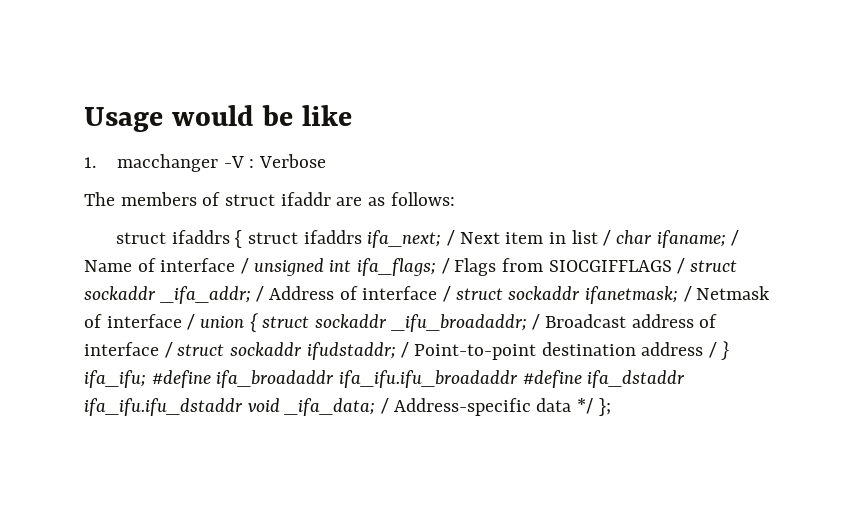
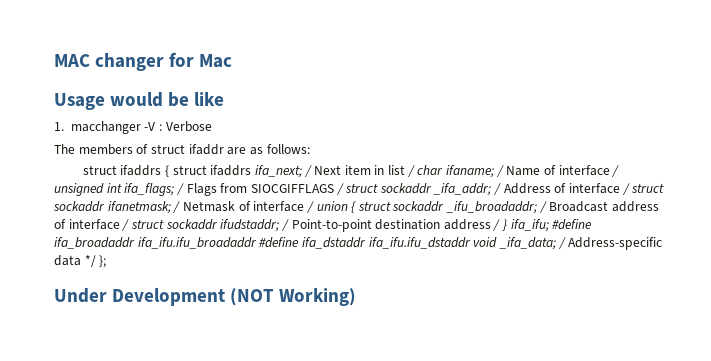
(84, 119) none -> [54,52,233,71] MAC changer for Mac //
(611, 407) none -> [54,288,357,306] // Under Development (NOT Working)

